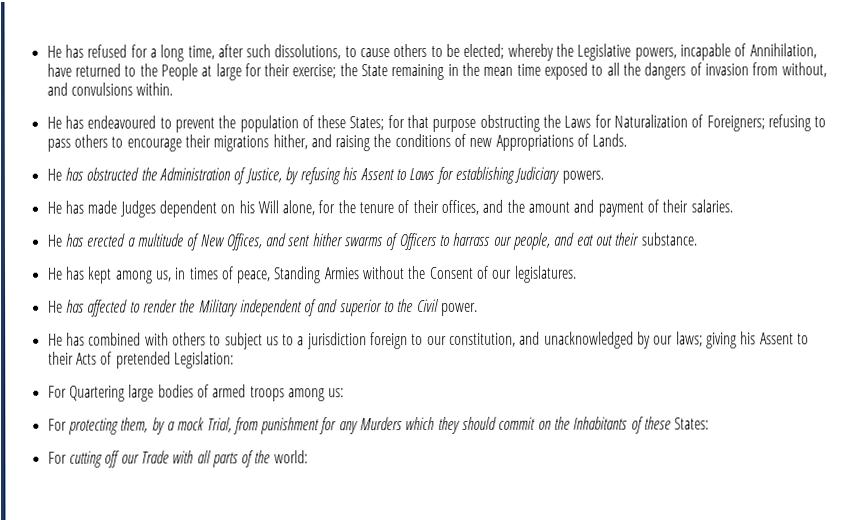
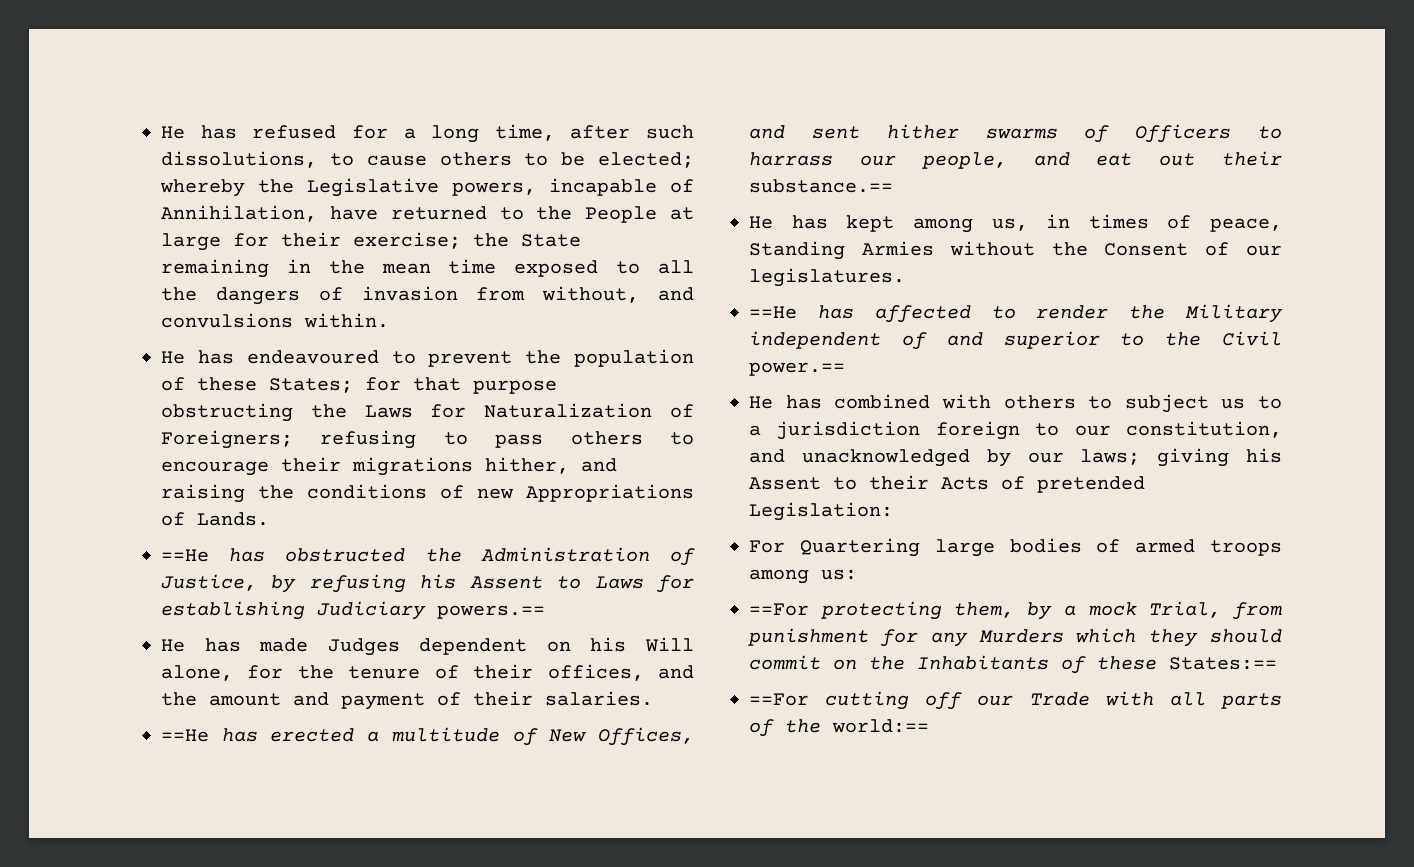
[46,168,62,181] He -> [161,549,209,562] ==He
[561,170,604,184] powers. -> [437,605,545,619] powers.==
[46,234,62,247] He -> [161,729,209,742] ==He
[640,232,697,246] substance. -> [749,179,893,193] substance.==
[47,300,63,313] He -> [749,306,797,319] ==He
[441,302,479,316] power. -> [749,362,845,376] power.==
[47,418,67,431] For -> [749,603,809,616] ==For
[674,417,710,430] [47,451,67,464] States: // For -> [1169,657,1277,670] [749,693,809,706] States:== // ==For
[273,450,308,464] world: -> [832,719,929,733] world:==

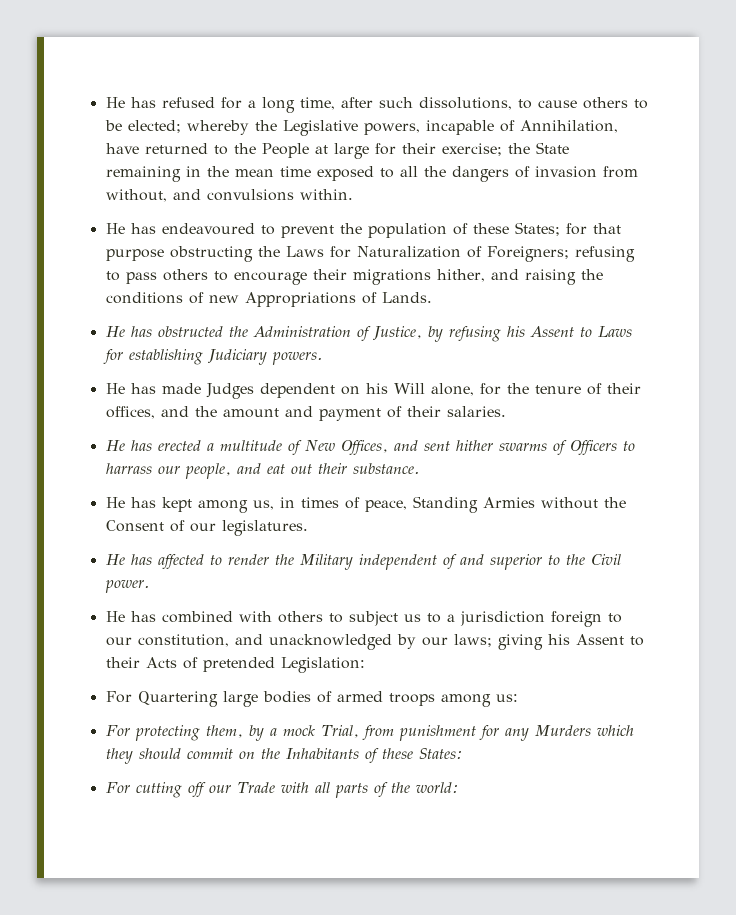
[161,549,209,562] ==He -> [105,326,125,337] He
[437,605,545,619] powers.== -> [271,351,322,365] powers.
[161,729,209,742] ==He -> [105,440,125,451] He
[749,179,893,193] substance.== -> [352,463,419,474] substance.
[749,306,797,319] ==He -> [105,554,125,565] He
[749,362,845,376] power.== -> [104,579,149,593] power.
[749,603,809,616] ==For -> [105,725,130,736] For
[1169,657,1277,670] [749,693,809,706] States:== // ==For -> [418,748,463,759] [105,782,130,793] States: // For
[832,719,929,733] world:== -> [415,782,459,793] world:

